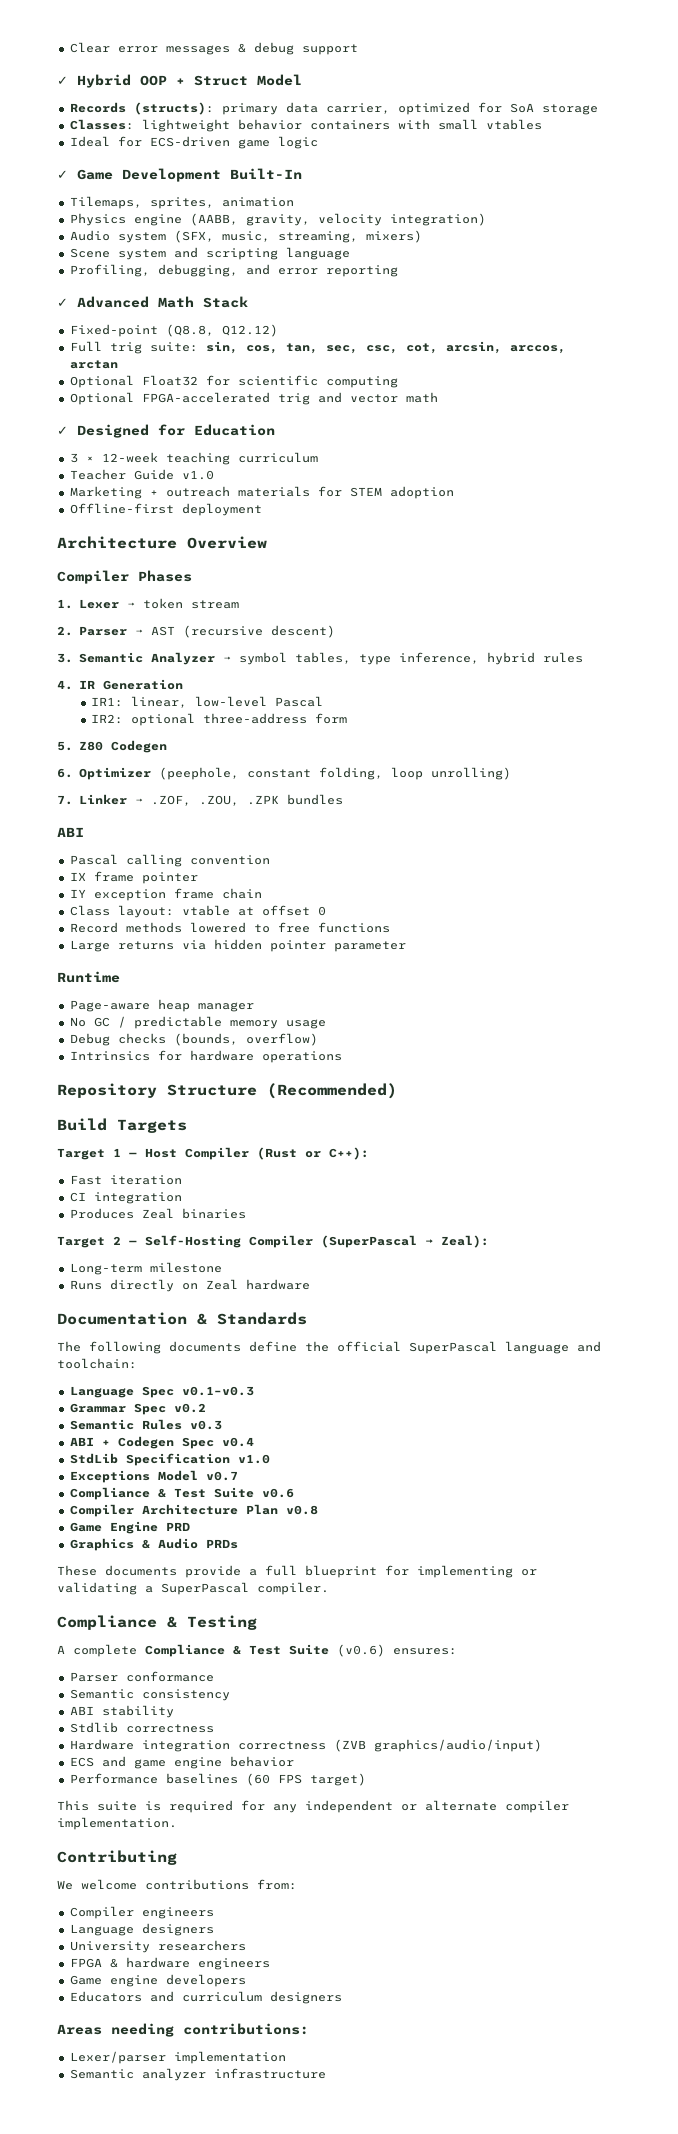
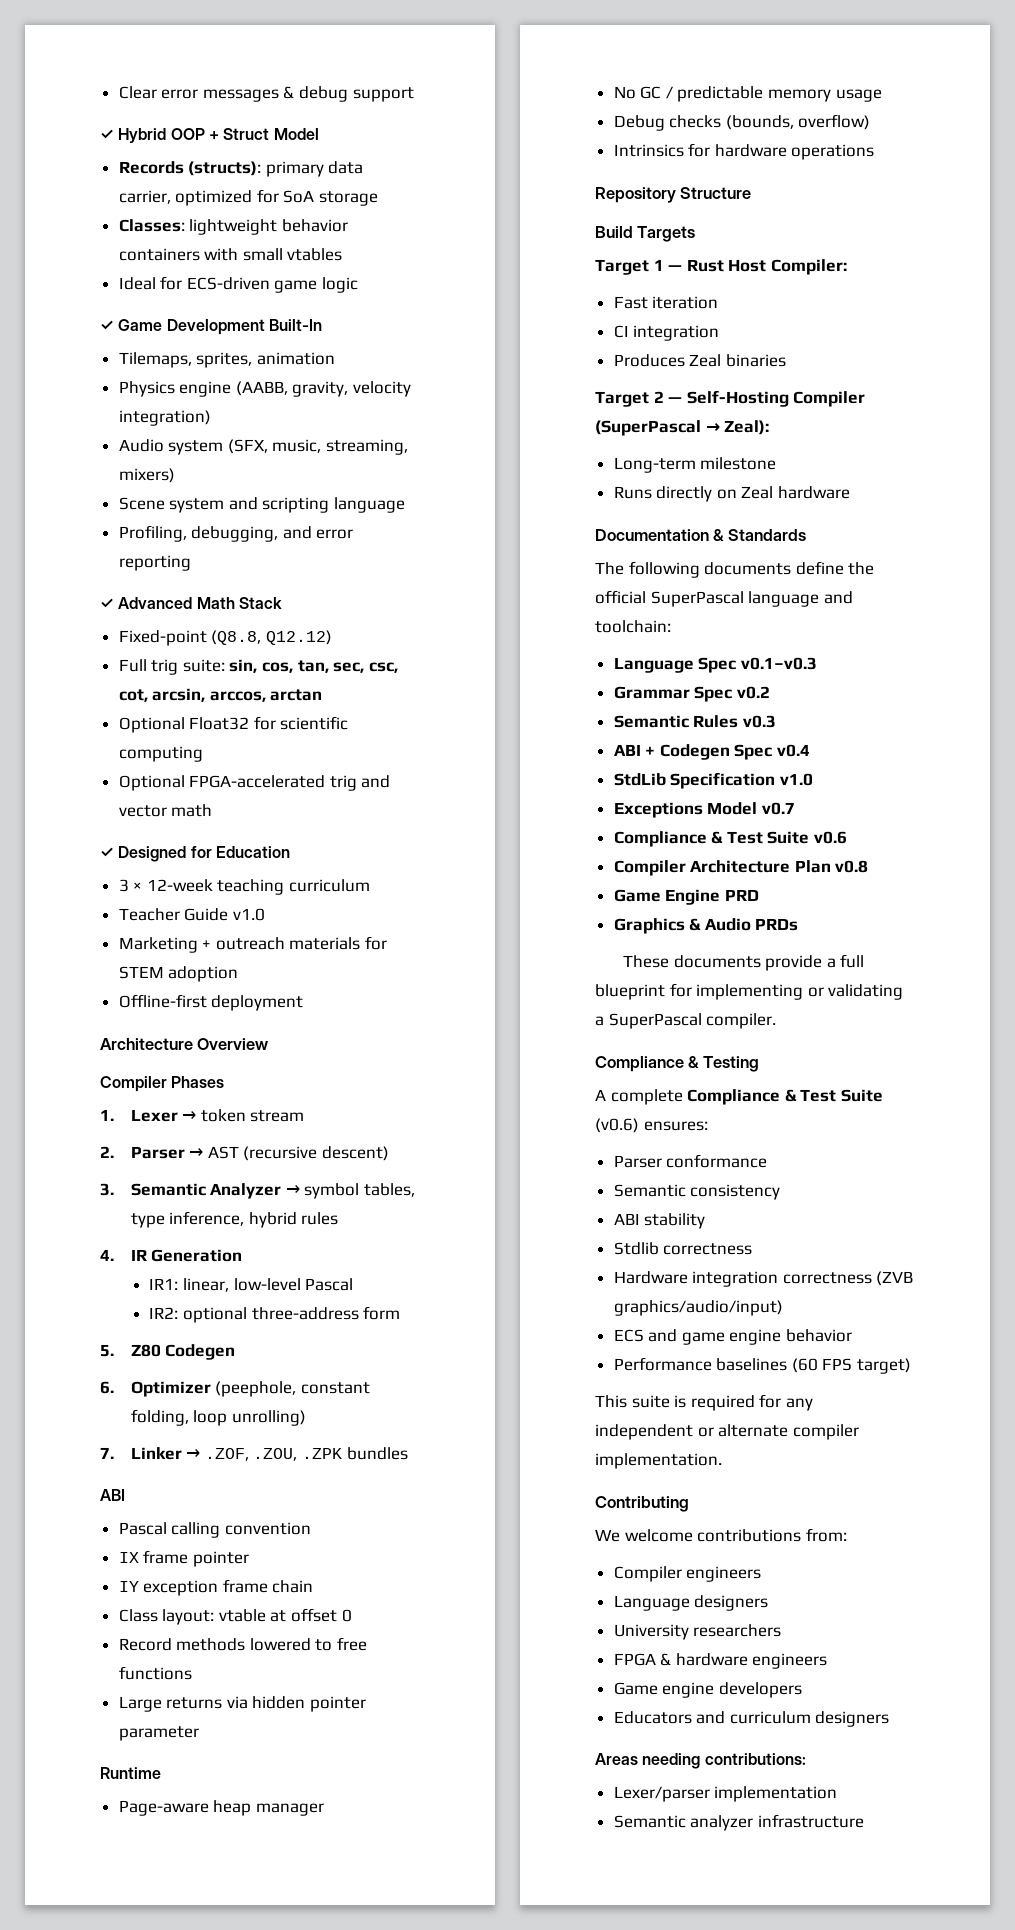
[267,1083,397,1099] (Recommended) -> (752, 193) none
[145,1147,369,1160] Host Compiler (Rust or C++): -> [686,259,847,275] Rust Host Compiler:

